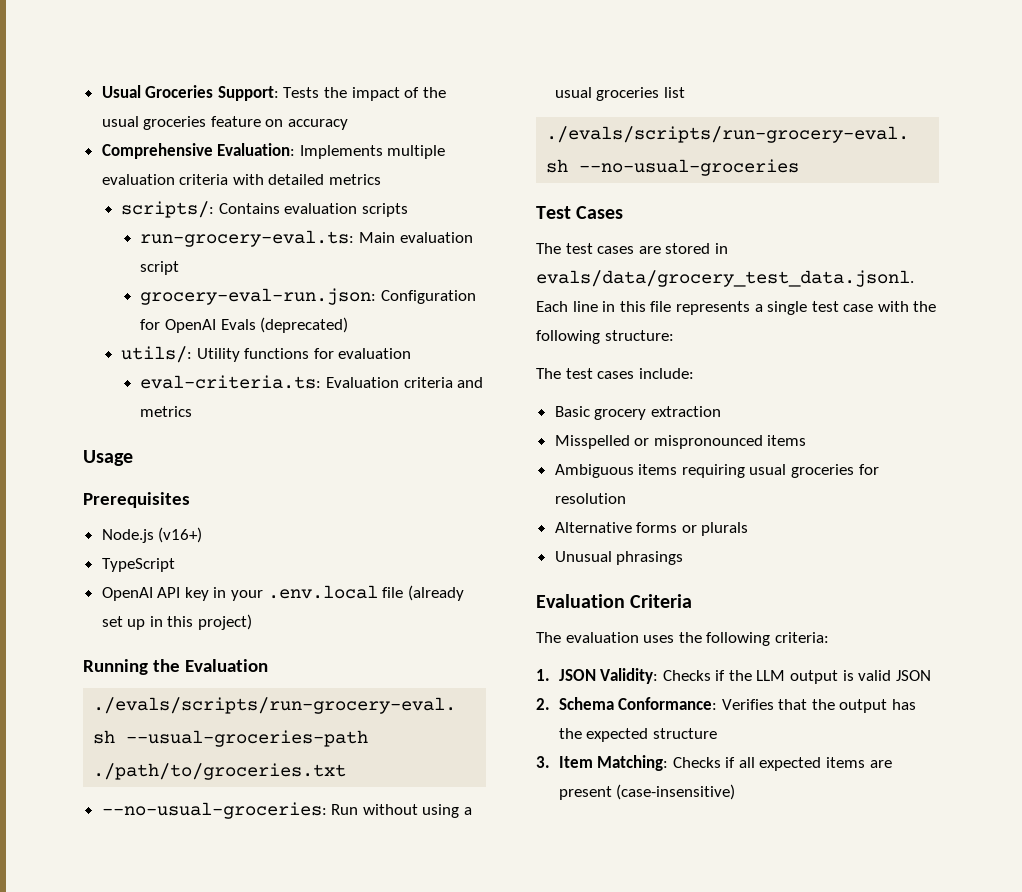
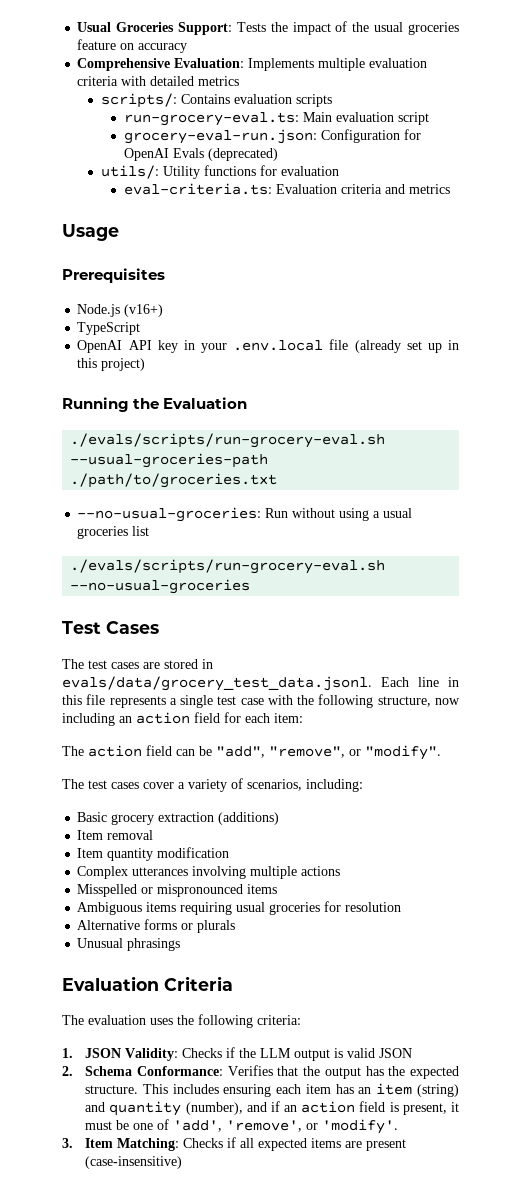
[604,330,674,341] [536,368,694,379] [554,406,721,420] structure: // The test cases include: // Basic grocery extraction -> [377,696,460,707] [62,712,303,726] [62,745,441,760] [62,778,363,792] [77,812,280,825] [77,830,154,840] [77,847,230,861] [77,866,341,879] structure, now including an action field for each item: // The action field can be "add", "remove", or "modify". // The test cases cover a variety of scenarios, including: // Basic grocery extraction (additions) // Item removal // Item quantity modification // Complex utterances involving multiple actions
[652,728,717,739] structure -> [85,1083,460,1097] [85,1101,459,1116] [85,1119,399,1134] structure. This includes ensuring each item has an item (string) and quantity (number), and if an action field is present, it must be one of 'add', 'remove', or 'modify'.

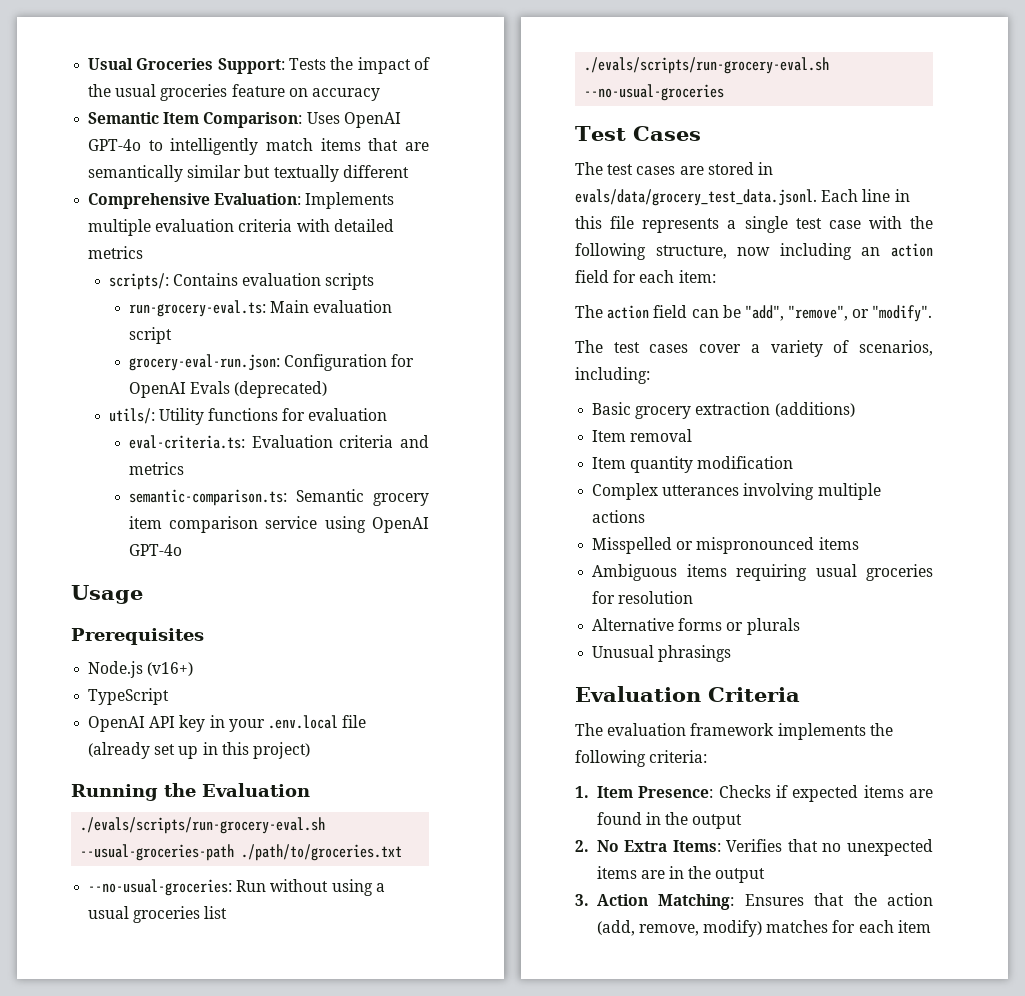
(188, 48) none -> [88,112,401,128] [88,138,429,155] [88,165,409,182] // Semantic Item Comparison: Uses OpenAI GPT-4o to intelligently match items that are semantically similar but textually different
(450, 189) none -> [128,489,429,506] [128,516,429,533] [128,544,182,556] // semantic-comparison.ts: Semantic grocery item comparison service using OpenAI GPT-4o
[150,1018,173,1025] uses -> [690,723,866,740] framework implements
[85,1047,413,1061] [62,1065,459,1079] [85,1083,460,1097] [85,1101,459,1116] [85,1119,399,1134] [62,1137,407,1151] [85,1156,183,1169] JSON Validity: Checks if the LLM output is valid JSON // 2. Schema Conformance: Verifies that the output has the expected structure. This includes ensuring each item has an item (string) and quantity (number), and if an action field is present, it must be one of 'add', 'remove', or 'modify'. // 3. Item Matching: Checks if all expected items are present (case-insensitive) -> [596,785,933,802] [596,812,743,829] [575,839,933,856] [596,866,766,883] [575,893,933,910] [596,920,931,937] Item Presence: Checks if expected items are found in the output // 2. No Extra Items: Verifies that no unexpected items are in the output // 3. Action Matching: Ensures that the action (add, remove, modify) matches for each item

